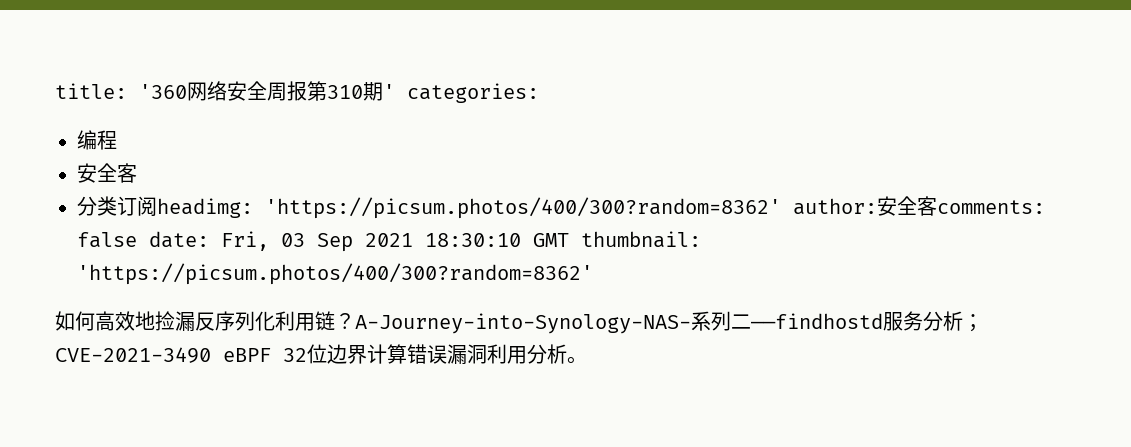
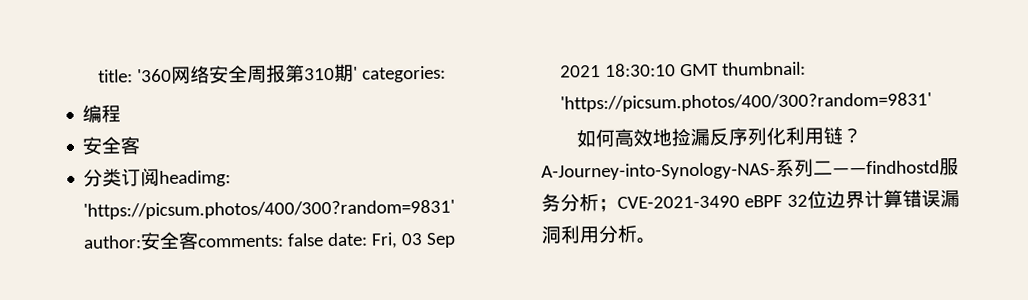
[265,197,781,219] 'https://picsum.photos/400/300?random=8362' -> [83,199,456,220] 'https://picsum.photos/400/300?random=9831'
[77,263,593,285] 'https://picsum.photos/400/300?random=8362' -> [560,92,933,113] 'https://picsum.photos/400/300?random=9831'

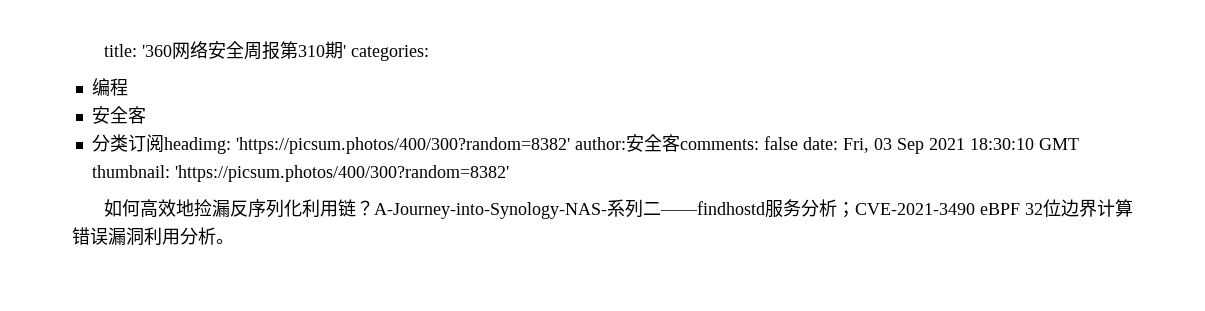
[83,199,456,220] 'https://picsum.photos/400/300?random=9831' -> [235,137,570,154] 'https://picsum.photos/400/300?random=8382'
[560,92,933,113] 'https://picsum.photos/400/300?random=9831' -> [174,165,509,182] 'https://picsum.photos/400/300?random=8382'

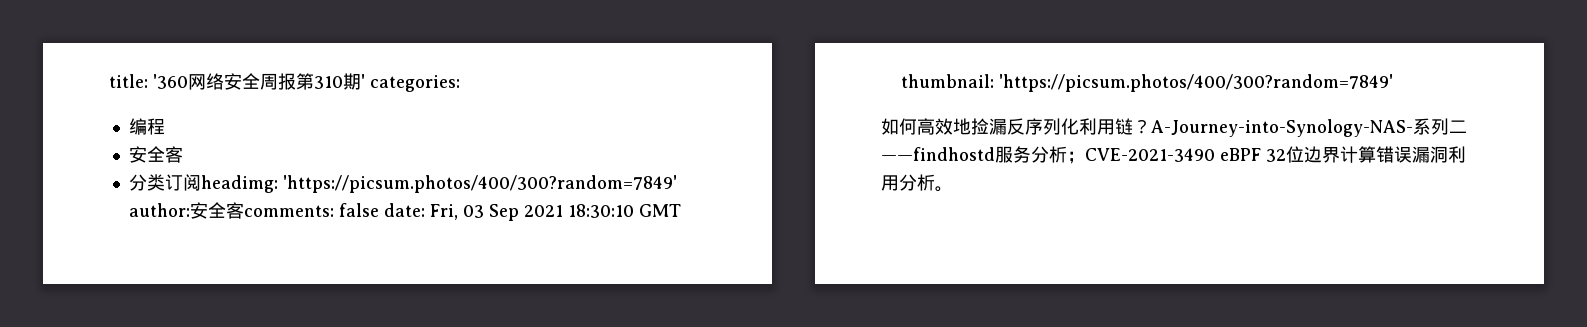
[235,137,570,154] 'https://picsum.photos/400/300?random=8382' -> [282,175,677,193] 'https://picsum.photos/400/300?random=7849'
[174,165,509,182] 'https://picsum.photos/400/300?random=8382' -> [998,74,1393,92] 'https://picsum.photos/400/300?random=7849'

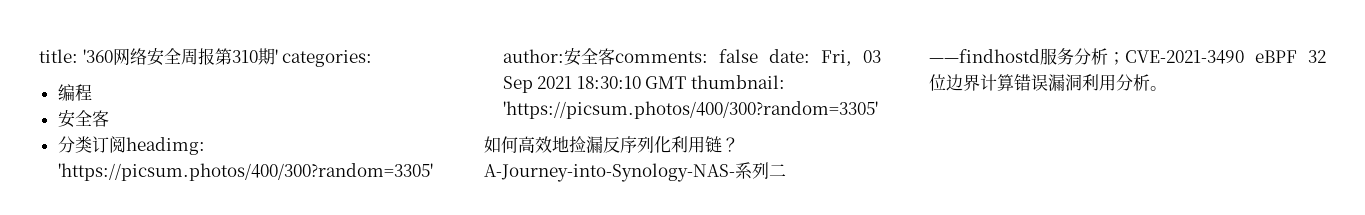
[282,175,677,193] 'https://picsum.photos/400/300?random=7849' -> [57,163,433,181] 'https://picsum.photos/400/300?random=3305'
[998,74,1393,92] 'https://picsum.photos/400/300?random=7849' -> [502,101,878,119] 'https://picsum.photos/400/300?random=3305'

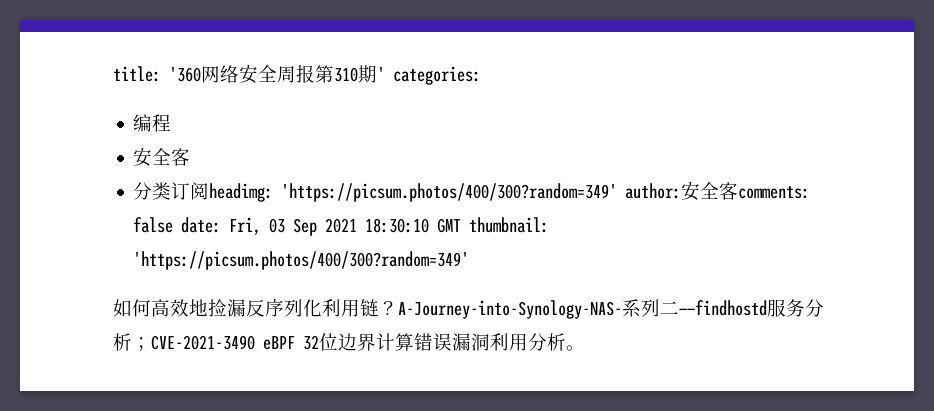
[57,163,433,181] 'https://picsum.photos/400/300?random=3305' -> [281,183,618,202] 'https://picsum.photos/400/300?random=349'
[502,101,878,119] 'https://picsum.photos/400/300?random=3305' -> [133,251,470,270] 'https://picsum.photos/400/300?random=349'

